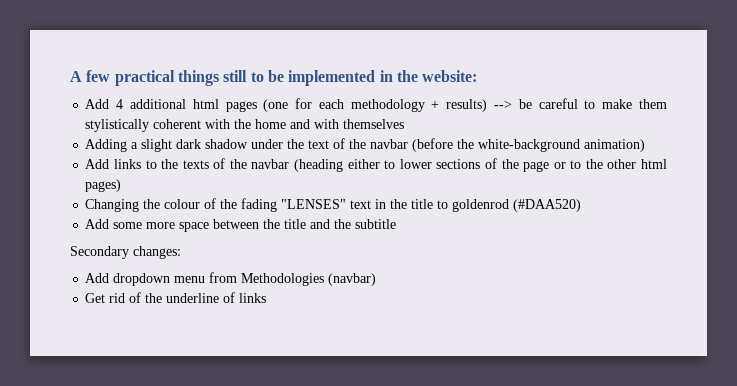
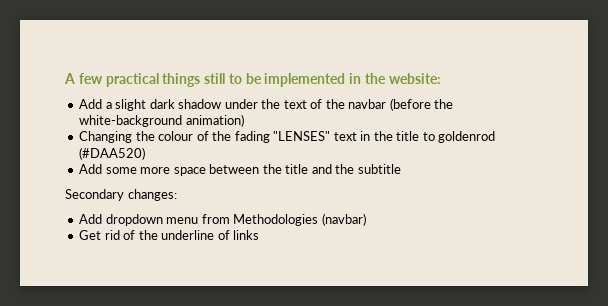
[116,98,668,112] [85,119,405,132] [85,139,128,152] 4 additional html pages (one for each methodology + results) --> be careful to make them stylistically coherent with the home and with themselves // Adding -> (103, 104) none
[85,158,667,172] [85,179,122,192] // Add links to the texts of the navbar (heading either to lower sections of the page or to the other html pages) -> (244, 120) none

